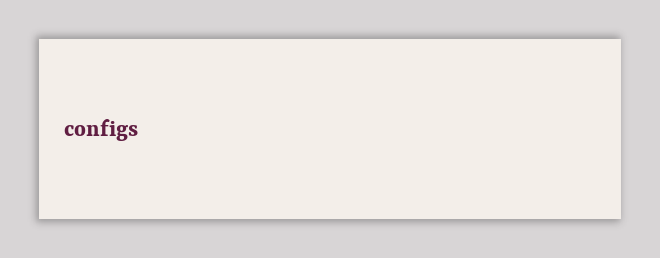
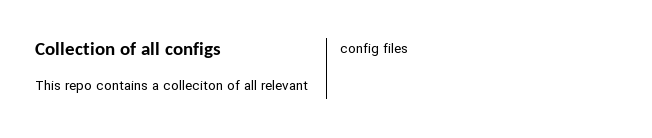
[64,119,138,141] configs -> [35,42,221,58] [35,80,308,93] [340,43,408,56] Collection of all configs // This repo contains a colleciton of all relevant config files

